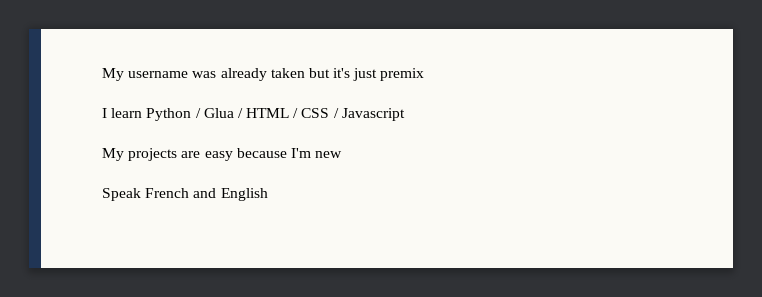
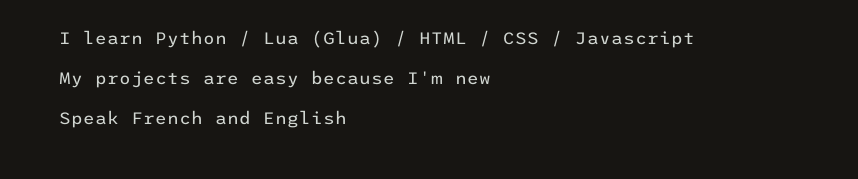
[102,68,425,81] My username was already taken but it's just premix // -> (59, 38) none
[203,108,234,118] Glua -> [263,30,383,48] Lua (Glua)

